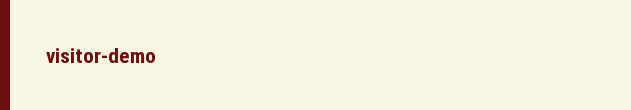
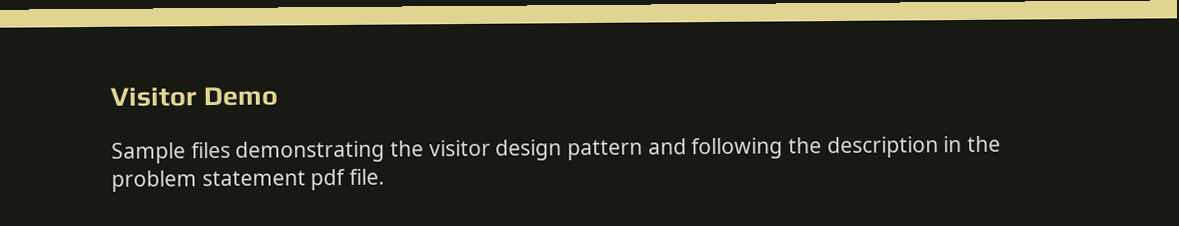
[46,48,156,63] visitor-demo -> [110,86,279,107] [111,135,1002,164] [111,168,386,192] Visitor Demo // Sample files demonstrating the visitor design pattern and following the description in the problem statement pdf file.

